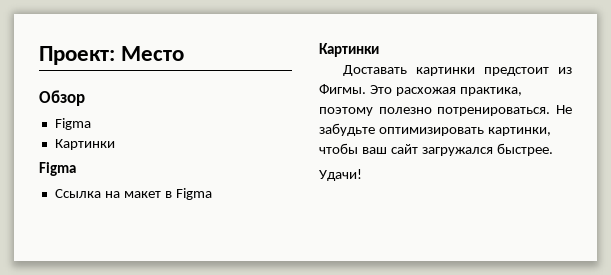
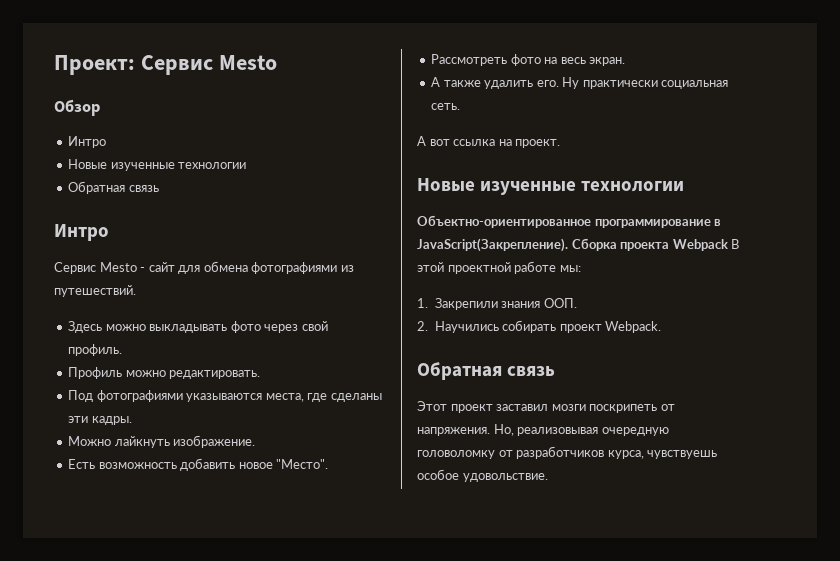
[121,46,185,61] Место -> [140,55,277,75] Сервис Mesto
[54,118,91,130] [54,139,115,150] [39,162,76,176] [54,188,212,200] [319,43,379,57] [343,65,572,76] [319,84,522,96] [319,105,572,116] [319,123,551,136] [319,143,553,156] [319,169,362,181] Figma // Картинки // Figma // Ссылка на макет в Figma // Картинки // Доставать картинки предстоит из Фигмы. Это расхожая практика, поэтому полезно потренироваться. Не забудьте оптимизировать картинки, чтобы ваш сайт загружался быстрее. // Удачи! -> [68,136,107,148] [68,159,247,171] [68,181,159,194] [54,224,109,241] [54,261,354,274] [54,285,136,297] [68,321,328,333] [68,344,123,356] [68,367,261,379] [68,390,382,402] [68,416,132,425] [68,435,256,448] [68,458,329,471] [431,54,626,66] [431,77,729,89] [431,103,461,110] [417,136,561,148] [417,178,685,195] [417,215,722,228] [417,238,740,252] [417,261,581,274] [417,298,577,310] [417,320,662,333] [417,362,556,380] [417,401,675,413] [417,424,669,436] [417,446,718,459] [417,469,548,482] Интро // Новые изученные технологии // Обратная связь // Интро // Сервис Mesto - сайт для обмена фотографиями из путешествий. // Здесь можно выкладывать фото через свой профиль. // Профиль можно редактировать. // Под фотографиями указываются места, где сделаны эти кадры. // Можно лайкнуть изображение. // Есть возможность добавить новое "Место". // Рассмотреть фото на весь экран. // А также удалить его. Ну практически социальная сеть. // А вот ссылка на проект. // Новые изученные технологии // Объектно-ориентированное программирование в JavaScript(Закрепление). Сборка проекта Webpack В этой проектной работе мы: // 1. Закрепили знания ООП. // 2. Научились собирать проект Webpack. // Обратная связь // Этот проект заставил мозги поскрипеть от напряжения. Но, реализовывая очередную головоломку от разработчиков курса, чувствуешь особое удовольствие.

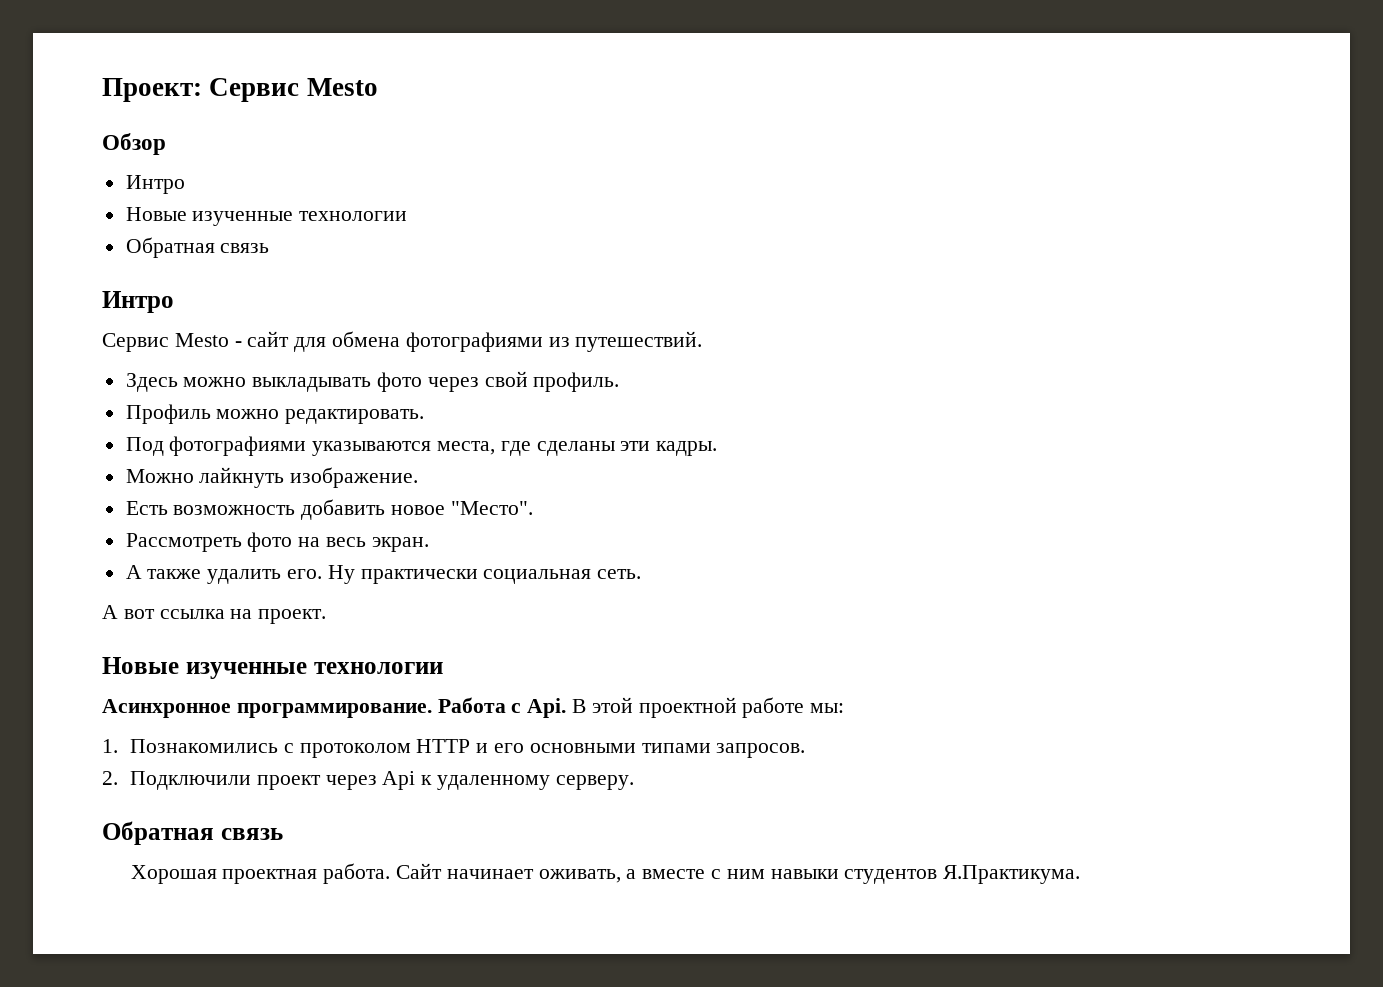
[417,215,722,228] [417,238,728,252] Объектно-ориентированное программирование в JavaScript(Закрепление). Сборка проекта Webpack -> [102,697,567,718] Асинхронное программирование. Работа с Api.
[434,298,577,310] [417,320,662,333] [417,362,556,380] [417,401,675,413] [417,424,669,436] [417,446,718,459] [417,469,548,482] Закрепили знания ООП. // 2. Научились собирать проект Webpack. // Обратная связь // Этот проект заставил мозги поскрипеть от напряжения. Но, реализовывая очередную головоломку от разработчиков курса, чувствуешь особое удовольствие. -> [129,739,806,758] [102,771,634,790] [102,821,283,845] [130,863,1081,884] Познакомились с протоколом HTTP и его основными типами запросов. // 2. Подключили проект через Api к удаленному серверу. // Обратная связь // Хорошая проектная работа. Сайт начинает оживать, а вместе с ним навыки студентов Я.Практикума.

